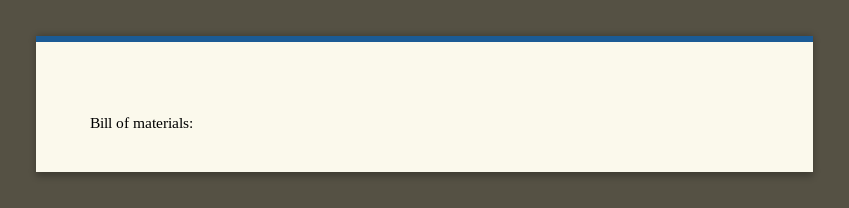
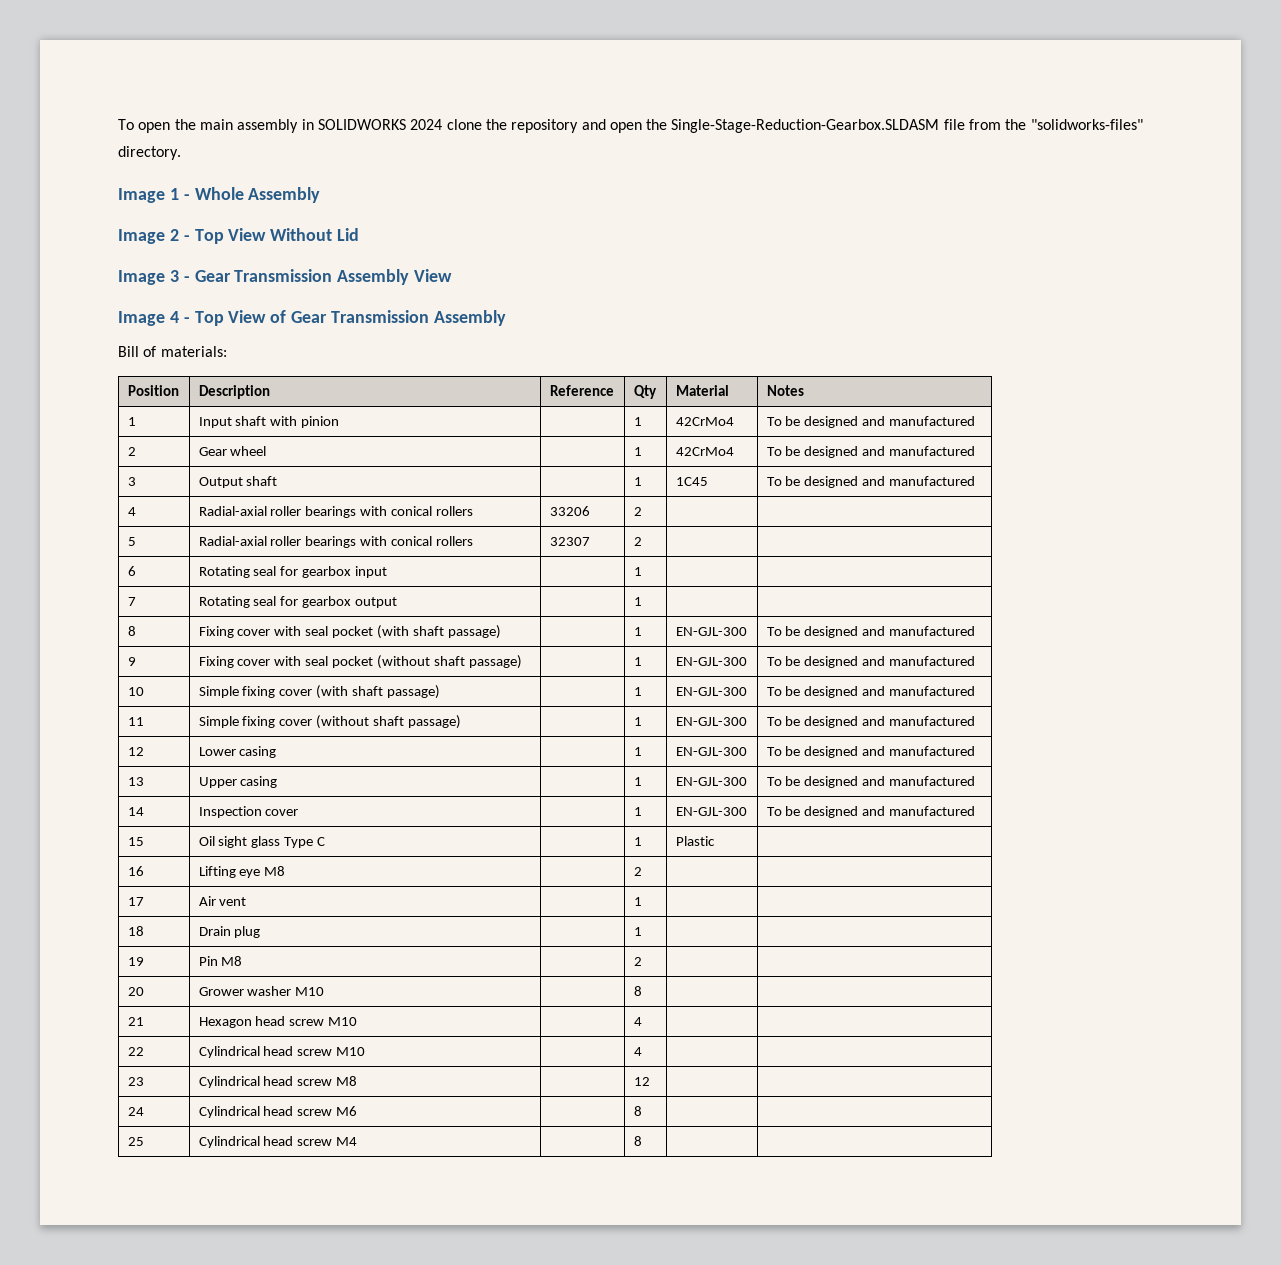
[90,117,194,128] Bill of materials: -> [118,119,1143,133] [118,146,181,160] [118,187,321,203] [118,228,360,244] [118,269,453,285] [118,310,506,326] [118,346,227,357] [127,385,179,396] [198,385,270,399] [549,385,614,396] [633,385,657,399] [675,385,729,396] [766,385,804,396] [127,417,136,426] [198,416,340,428] [633,417,642,426] [675,417,734,426] [766,416,976,428] [127,447,136,456] [198,446,267,456] [633,447,642,456] [675,447,734,456] [766,446,976,458] [127,477,136,486] [198,476,278,488] [633,477,642,486] [675,477,708,486] [766,476,976,488] [127,507,136,516] [198,506,474,518] [549,506,590,516] [633,507,642,516] [127,537,136,546] [198,536,474,548] [549,537,590,546] [633,537,642,546] [127,566,136,576] [198,566,388,578] [633,567,642,576] [127,597,136,606] [198,596,398,608] [633,597,642,606] [127,626,136,636] [198,625,501,639] [633,627,642,636] [675,627,747,636] [766,626,976,638] [127,657,136,666] [198,655,522,669] [633,657,642,666] [675,657,747,666] [766,656,976,668] [127,687,144,696] [198,685,441,699] [633,687,642,696] [675,687,747,696] [766,686,976,698] [127,717,144,726] [198,715,462,729] [633,717,642,726] [675,717,747,726] [766,716,976,728] [127,747,144,756] [198,746,277,758] [633,747,642,756] [675,747,747,756] [766,746,976,758] [127,777,144,786] [198,776,278,788] [633,777,642,786] [675,777,747,786] [766,776,976,788] [127,807,144,816] [198,806,299,818] [633,807,642,816] [675,807,747,816] [766,806,976,818] [127,837,144,846] [198,836,326,848] [633,837,642,846] [675,836,715,846] [127,866,144,876] [198,866,286,878] [633,867,642,876] [127,897,144,906] [198,896,247,906] [633,897,642,906] [127,926,144,936] [198,926,261,938] [633,927,642,936] [127,957,144,966] [198,956,243,966] [633,957,642,966] [127,987,144,996] [198,986,325,996] [633,986,642,996] [127,1017,144,1026] [198,1016,358,1028] [633,1017,642,1026] [127,1047,144,1056] [198,1046,366,1058] [633,1047,642,1056] [127,1077,144,1086] [198,1076,358,1088] [633,1077,650,1086] [127,1107,144,1116] [198,1106,358,1118] [633,1106,642,1116] [127,1137,144,1146] [198,1136,358,1148] [633,1136,642,1146] To open the main assembly in SOLIDWORKS 2024 clone the repository and open the Single-Stage-Reduction-Gearbox.SLDASM file from the "solidworks-files" directory. // Image 1 - Whole Assembly // Image 2 - Top View Without Lid // Image 3 - Gear Transmission Assembly View // Image 4 - Top View of Gear Transmission Assembly // Bill of materials: // Position | Description | Reference | Qty | Material | Notes // 1 | Input shaft with pinion | | 1 | 42CrMo4 | To be designed and manufactured // 2 | Gear wheel | | 1 | 42CrMo4 | To be designed and manufactured // 3 | Output shaft | | 1 | 1C45 | To be designed and manufactured // 4 | Radial-axial roller bearings with conical rollers | 33206 | 2 | | // 5 | Radial-axial roller bearings with conical rollers | 32307 | 2 | | // 6 | Rotating seal for gearbox input | | 1 | | // 7 | Rotating seal for gearbox output | | 1 | | // 8 | Fixing cover with seal pocket (with shaft passage) | | 1 | EN-GJL-300 | To be designed and manufactured // 9 | Fixing cover with seal pocket (without shaft passage) | | 1 | EN-GJL-300 | To be designed and manufactured // 10 | Simple fixing cover (with shaft passage) | | 1 | EN-GJL-300 | To be designed and manufactured // 11 | Simple fixing cover (without shaft passage) | | 1 | EN-GJL-300 | To be designed and manufactured // 12 | Lower casing | | 1 | EN-GJL-300 | To be designed and manufactured // 13 | Upper casing | | 1 | EN-GJL-300 | To be designed and manufactured // 14 | Inspection cover | | 1 | EN-GJL-300 | To be designed and manufactured // 15 | Oil sight glass Type C | | 1 | Plastic | // 16 | Lifting eye M8 | | 2 | | // 17 | Air vent | | 1 | | // 18 | Drain plug | | 1 | | // 19 | Pin M8 | | 2 | | // 20 | Grower washer M10 | | 8 | | // 21 | Hexagon head screw M10 | | 4 | | // 22 | Cylindrical head screw M10 | | 4 | | // 23 | Cylindrical head screw M8 | | 12 | | // 24 | Cylindrical head screw M6 | | 8 | | // 25 | Cylindrical head screw M4 | | 8 | |

